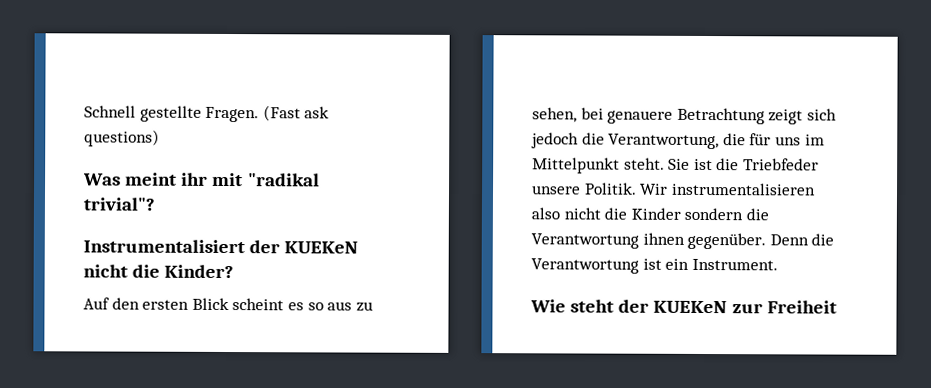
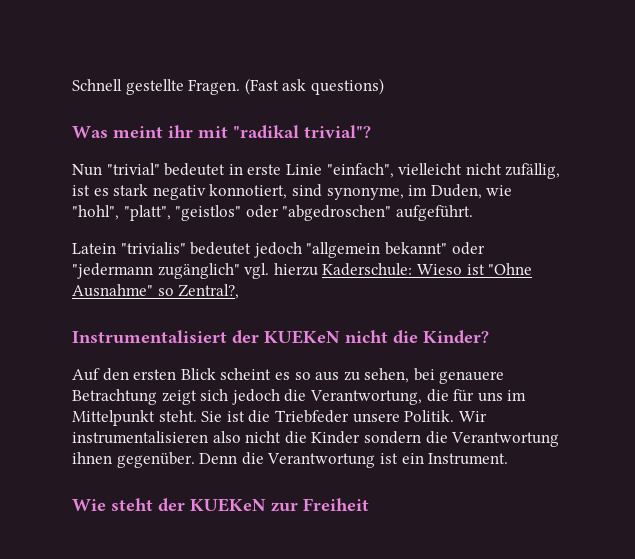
(155, 204) none -> [72,163,561,179] [72,184,513,200] [72,205,473,221] [72,242,485,258] [72,263,533,279] [72,284,240,299] // Nun "trivial" bedeutet in erste Linie "einfach", vielleicht nicht zufällig, ist es stark negativ konnotiert, sind synonyme, im Duden, wie "hohl", "platt", "geistlos" oder "abgedroschen" aufgeführt. // Latein "trivialis" bedeutet jedoch "allgemein bekannt" oder "jedermann zugänglich" vgl. hierzu Kaderschule: Wieso ist "Ohne Ausnahme" so Zentral?,

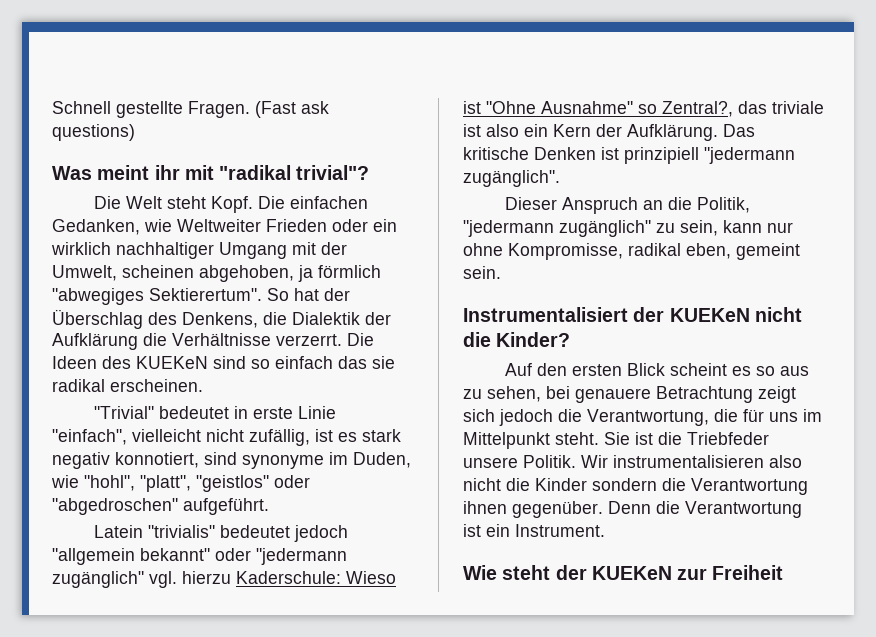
[72,163,160,176] Nun "trivial" -> [93,196,368,213] [52,219,397,235] [51,242,347,259] [52,265,381,282] [52,288,350,305] [52,309,391,329] [52,333,374,350] [52,356,395,369] [52,379,203,392] [93,406,154,419] Die Welt steht Kopf. Die einfachen Gedanken, wie Weltweiter Frieden oder ein wirklich nachhaltiger Umgang mit der Umwelt, scheinen abgehoben, ja förmlich "abwegiges Sektierertum". So hat der Überschlag des Denkens, die Dialektik der Aufklärung die Verhältnisse verzerrt. Die Ideen des KUEKeN sind so einfach das sie radikal erscheinen. // "Trivial"
[326,187,404,200] synonyme, -> [242,455,324,469] synonyme
(240, 291) none -> [738,101,824,114] [463,124,755,141] [463,147,795,164] [463,170,560,187] [504,197,750,214] [463,220,793,237] [463,243,800,260] [463,266,501,279] das triviale ist also ein Kern der Aufklärung. Das kritische Denken ist prinzipiell "jedermann zugänglich". // Dieser Anspruch an die Politik, "jedermann zugänglich" zu sein, kann nur ohne Kompromisse, radikal eben, gemeint sein.

